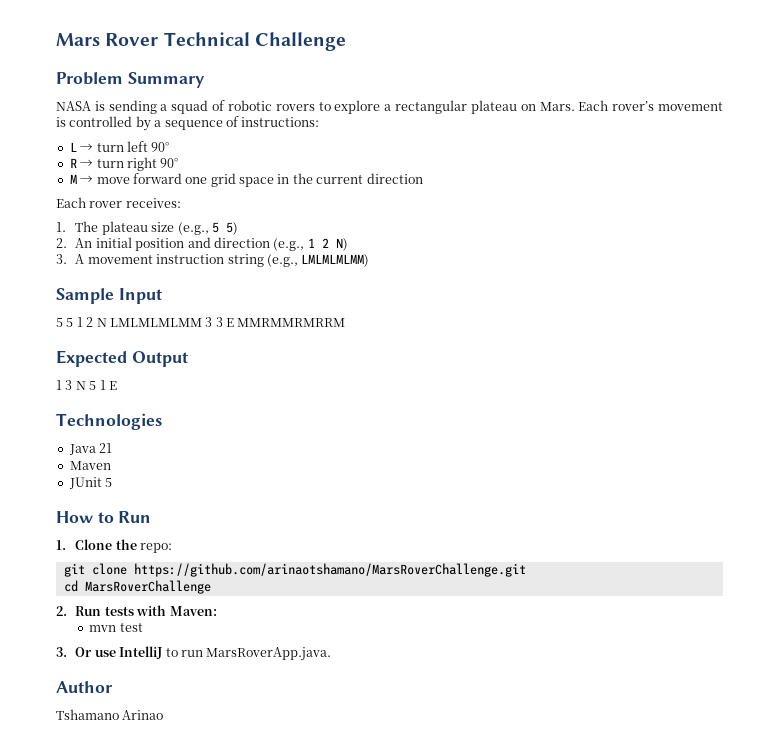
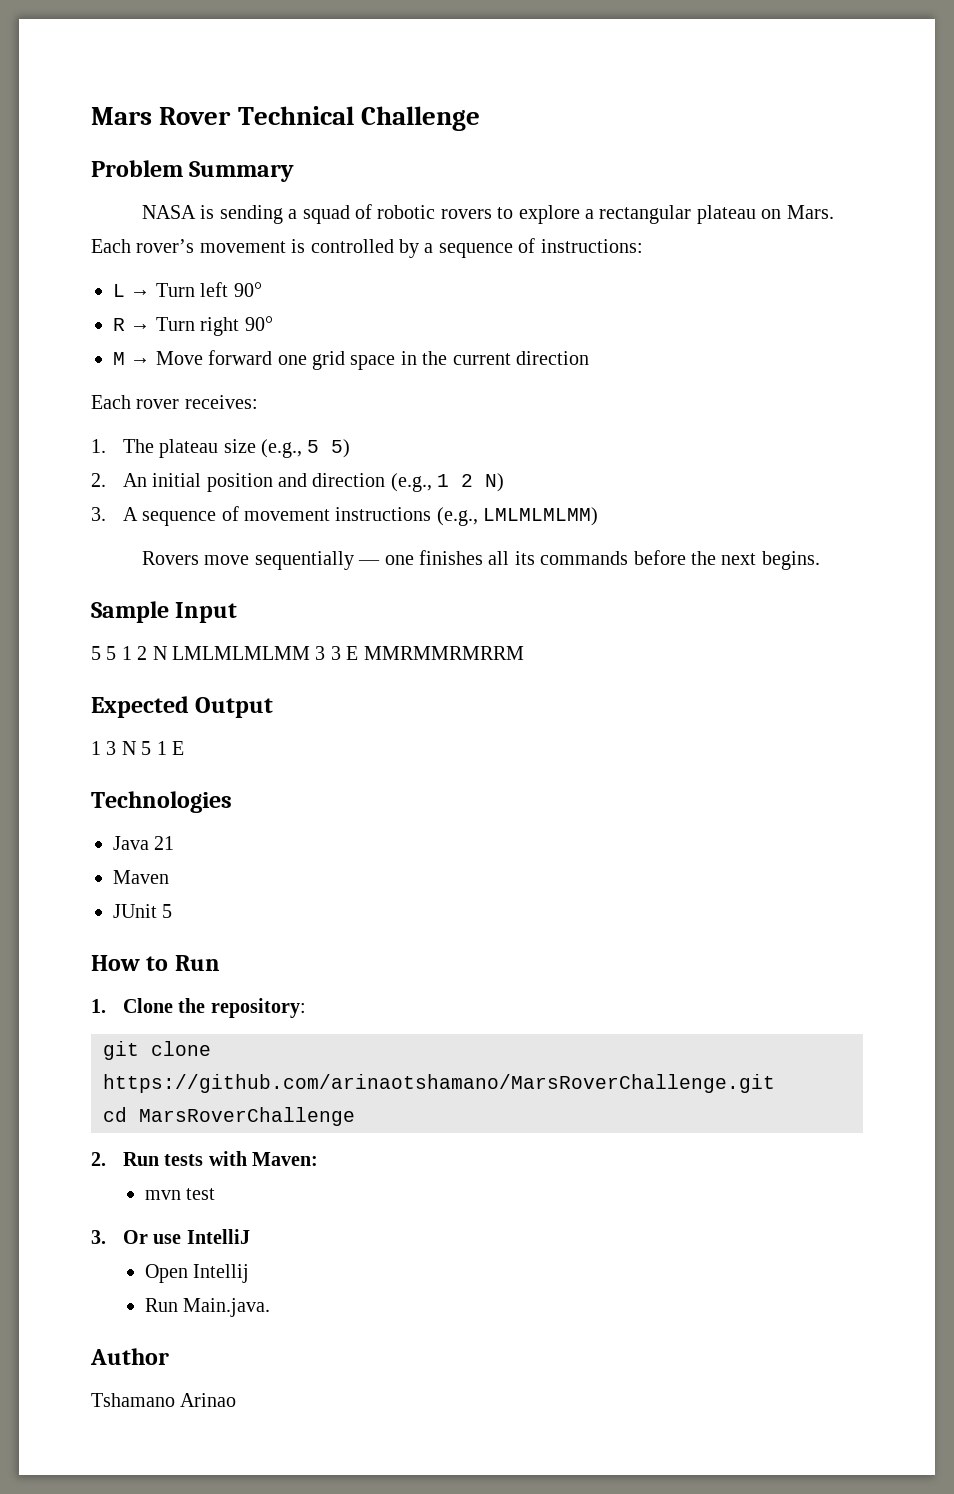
[96,143,124,152] turn -> [155,283,195,297] Turn
[96,159,124,168] turn -> [155,317,195,331] Turn
[96,177,130,184] move -> [155,351,203,365] Move
[87,254,370,267] movement instruction string (e.g., LMLMLMLMM) -> [142,506,599,526] [142,550,820,570] sequence of movement instructions (e.g., LMLMLMLMM) // Rovers move sequentially — one finishes all its commands before the next begins.
[140,543,173,553] repo: -> [210,998,306,1018] repository:
[165,647,332,661] to run MarsRoverApp.java. -> [144,1264,250,1283] [144,1298,271,1317] // Open Intellij // Run Main.java.

